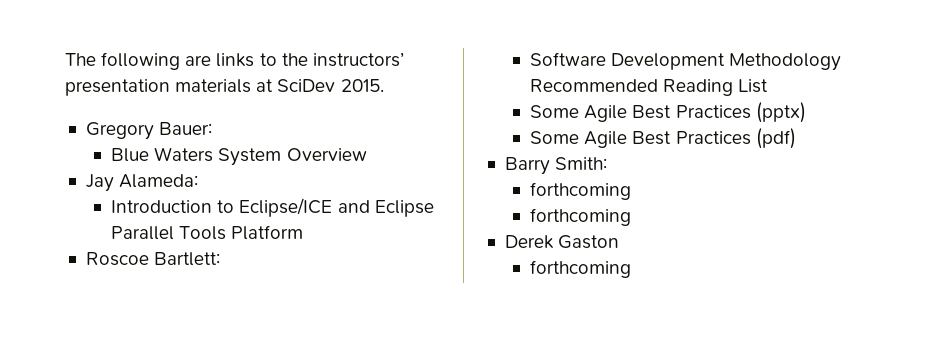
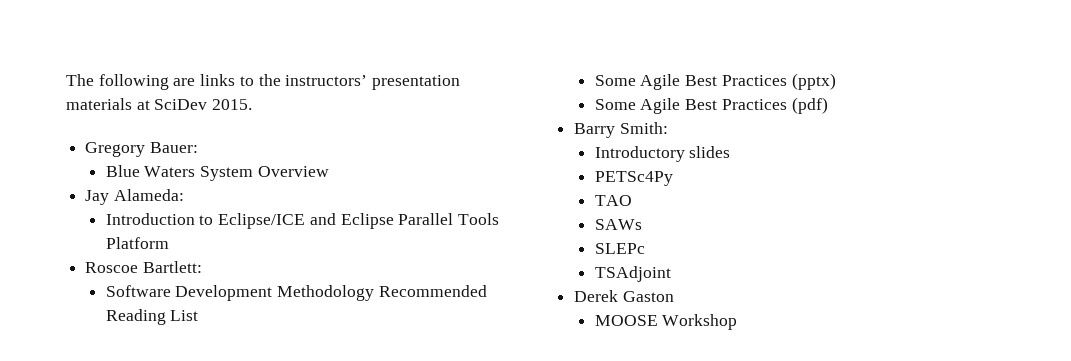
[530,182,632,200] [530,208,632,226] forthcoming // forthcoming -> [594,146,731,162] [594,171,673,186] [594,195,632,206] [594,219,642,230] [594,243,645,254] [594,266,671,282] Introductory slides // PETSc4Py // TAO // SAWs // SLEPc // TSAdjoint
[530,260,632,278] forthcoming -> [594,314,738,330] MOOSE Workshop

